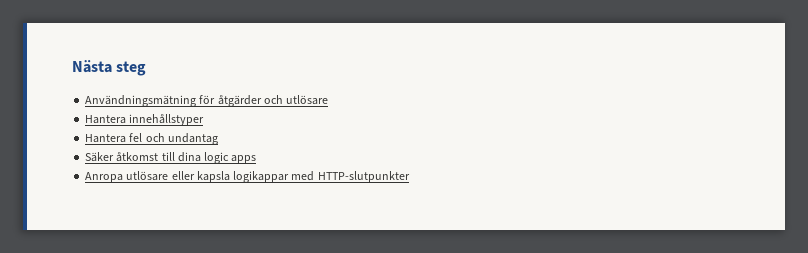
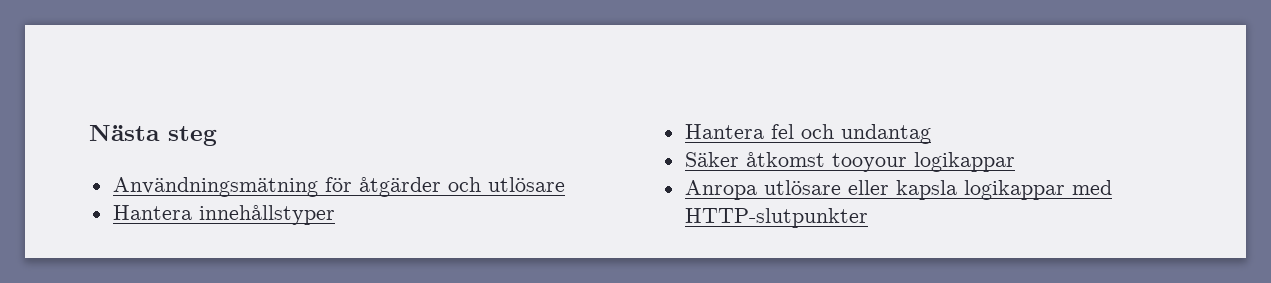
[161,152,257,164] till dina logic apps -> [831,152,1015,172] tooyour logikappar

